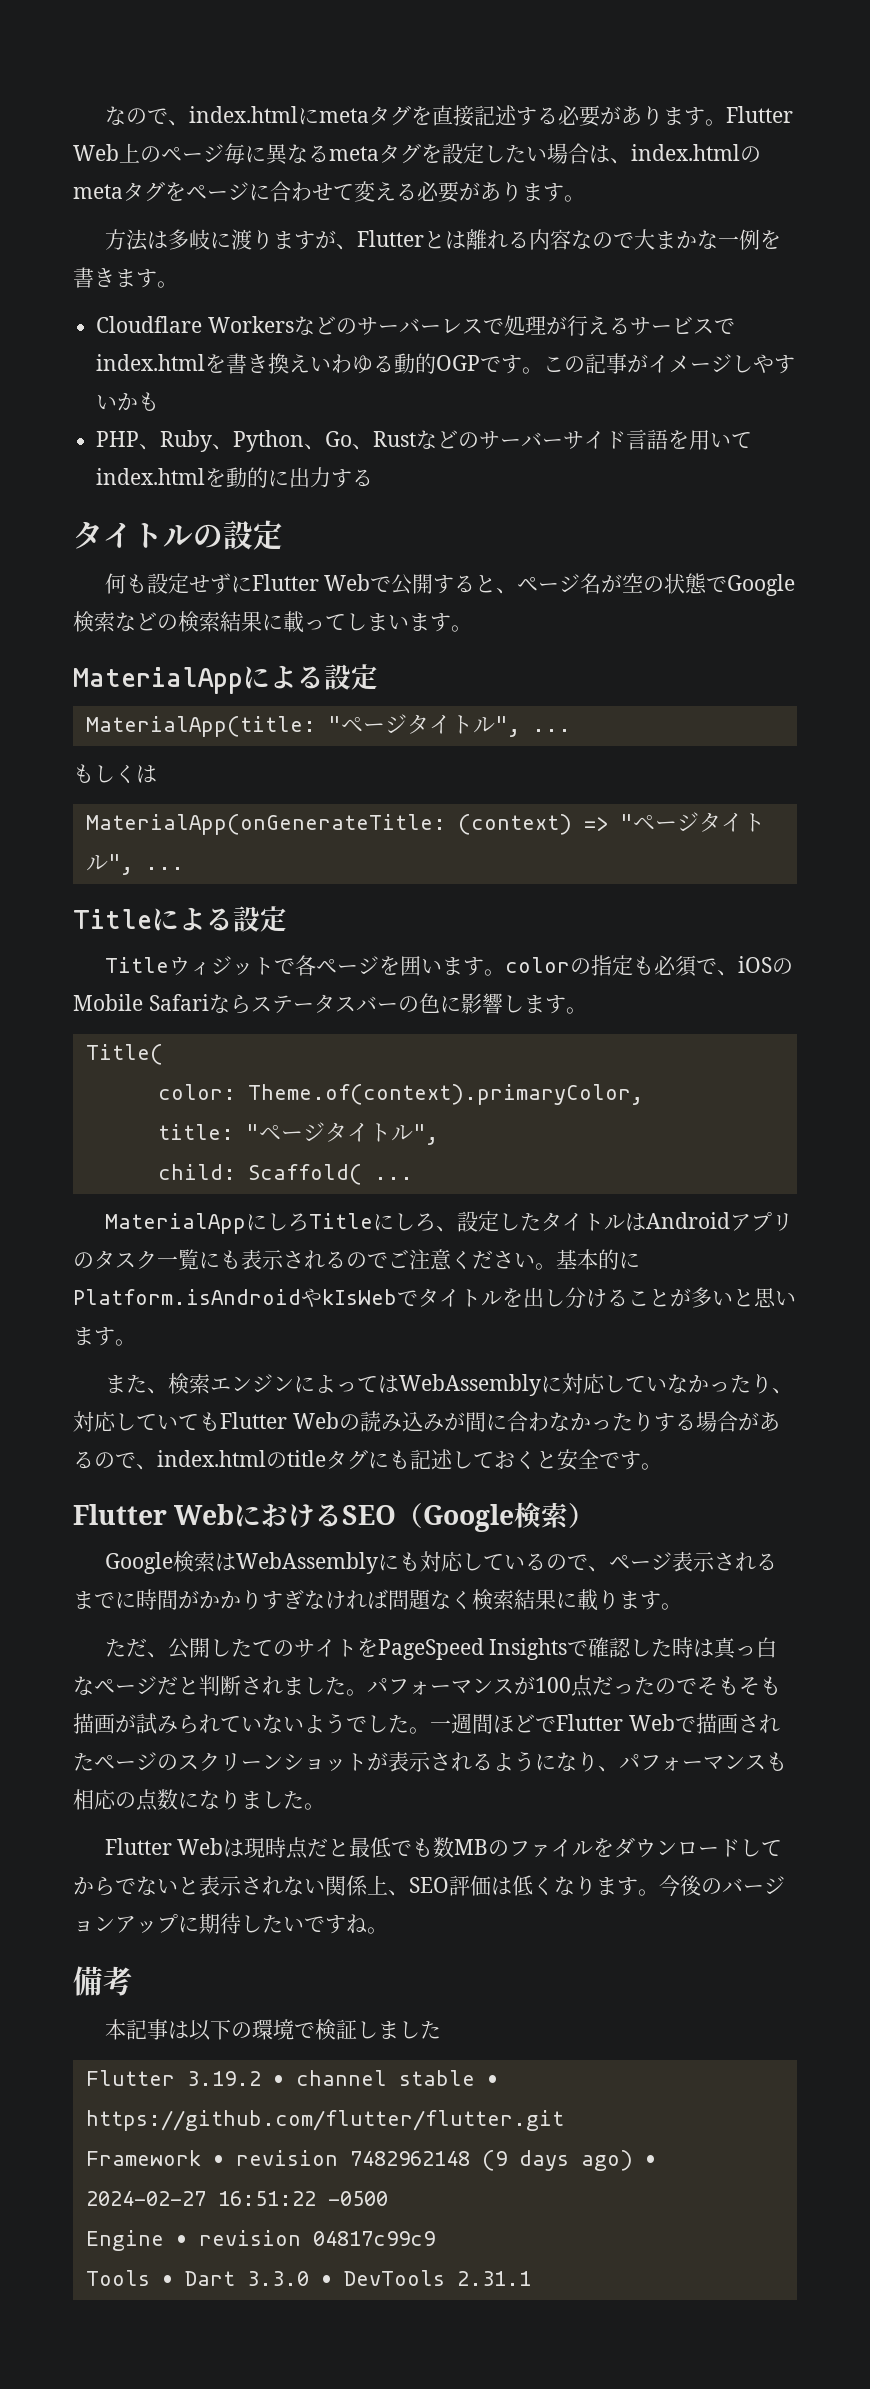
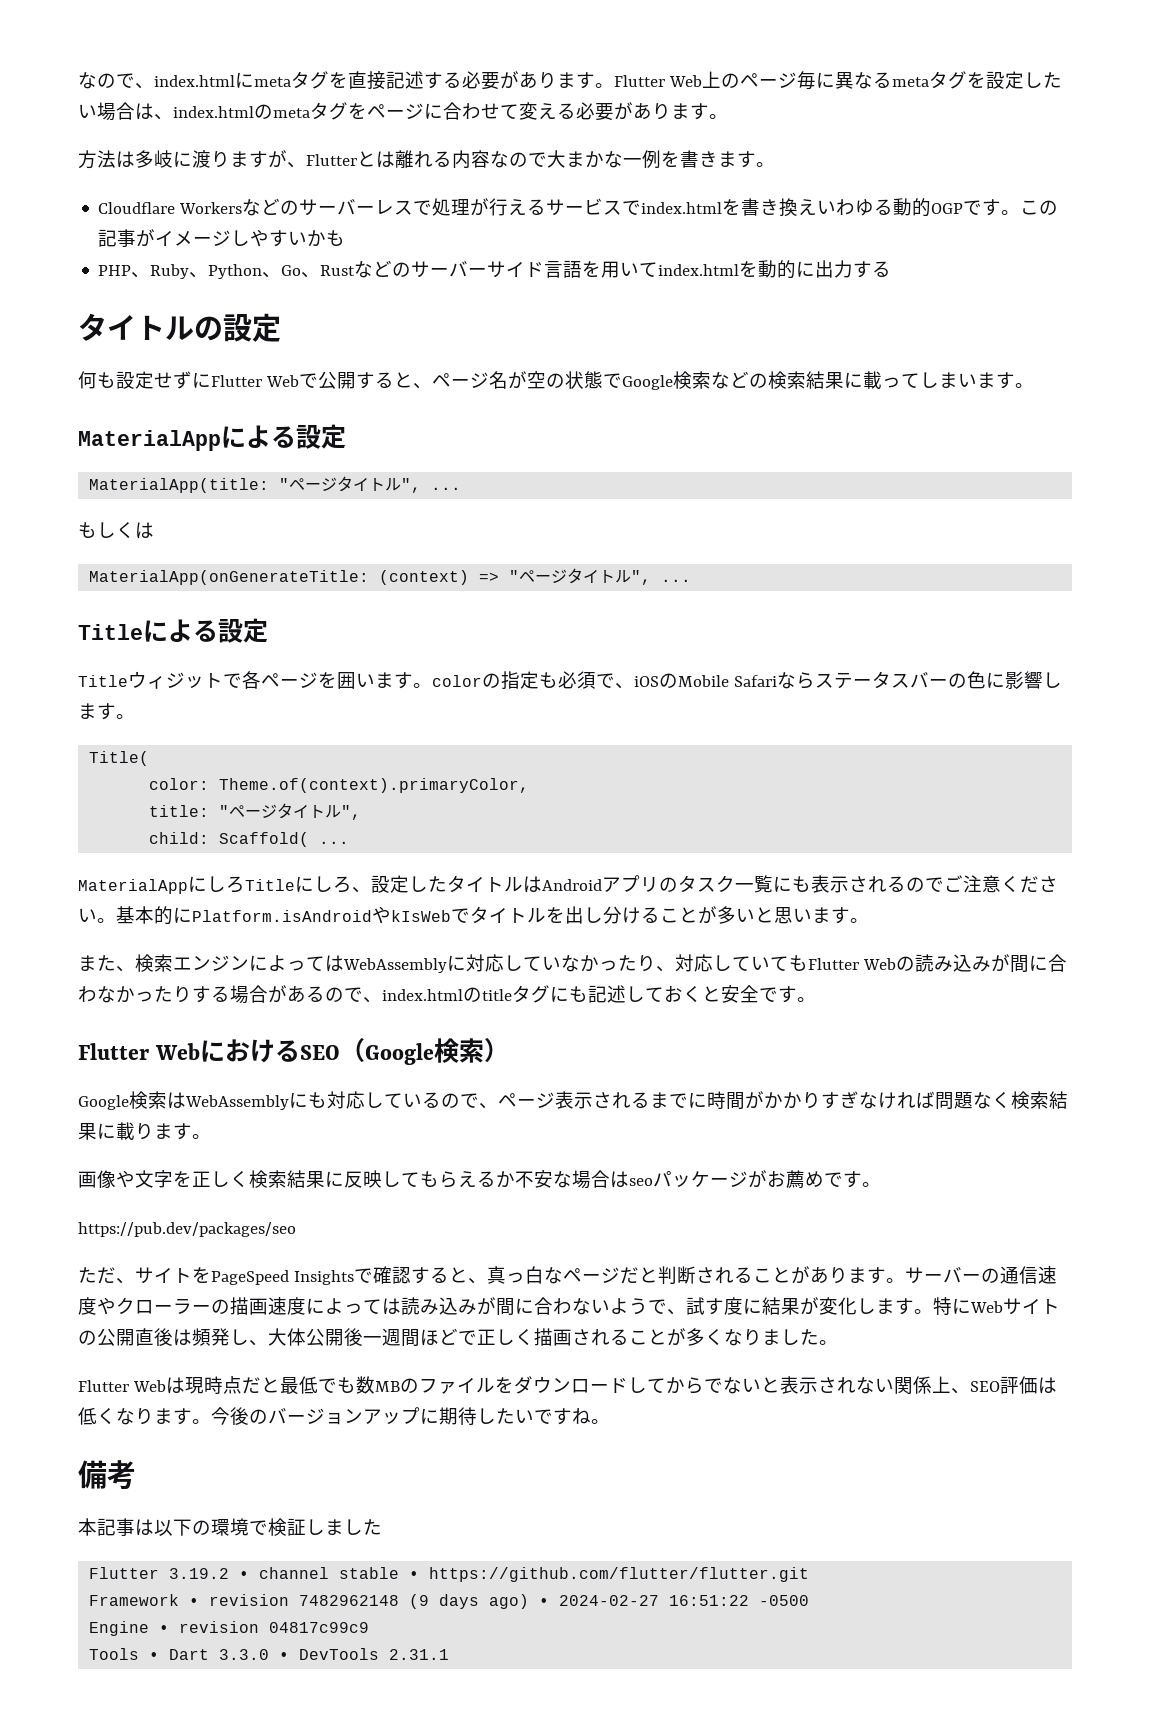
(682, 1606) none -> [78,1170,881,1189] [78,1222,296,1237] // 画像や文字を正しく検索結果に反映してもらえるか不安な場合はseoパッケージがお薦めです。 // https://pub.dev/packages/seo
[167,1638,294,1659] 公開したての -> (135, 1281) none
[630,1637,715,1658] した時は -> [410,1267,487,1284] すると、
[283,1675,781,1697] [73,1713,780,1734] [73,1751,787,1772] [73,1789,199,1811] ました。パフォーマンスが100点だったのでそもそも描画が試みられていないようでした。一週間ほどでFlutter Webで描画されたページのスクリーンショットが表示されるようになり、パフォーマンスも相応の点数に -> [733,1266,1057,1284] [78,1297,1060,1316] [78,1328,724,1347] ることがあります。サーバーの通信速度やクローラーの描画速度によっては読み込みが間に合わないようで、試す度に結果が変化します。特にWebサイトの公開直後は頻発し、大体公開後一週間ほどで正しく描画されることが多く

